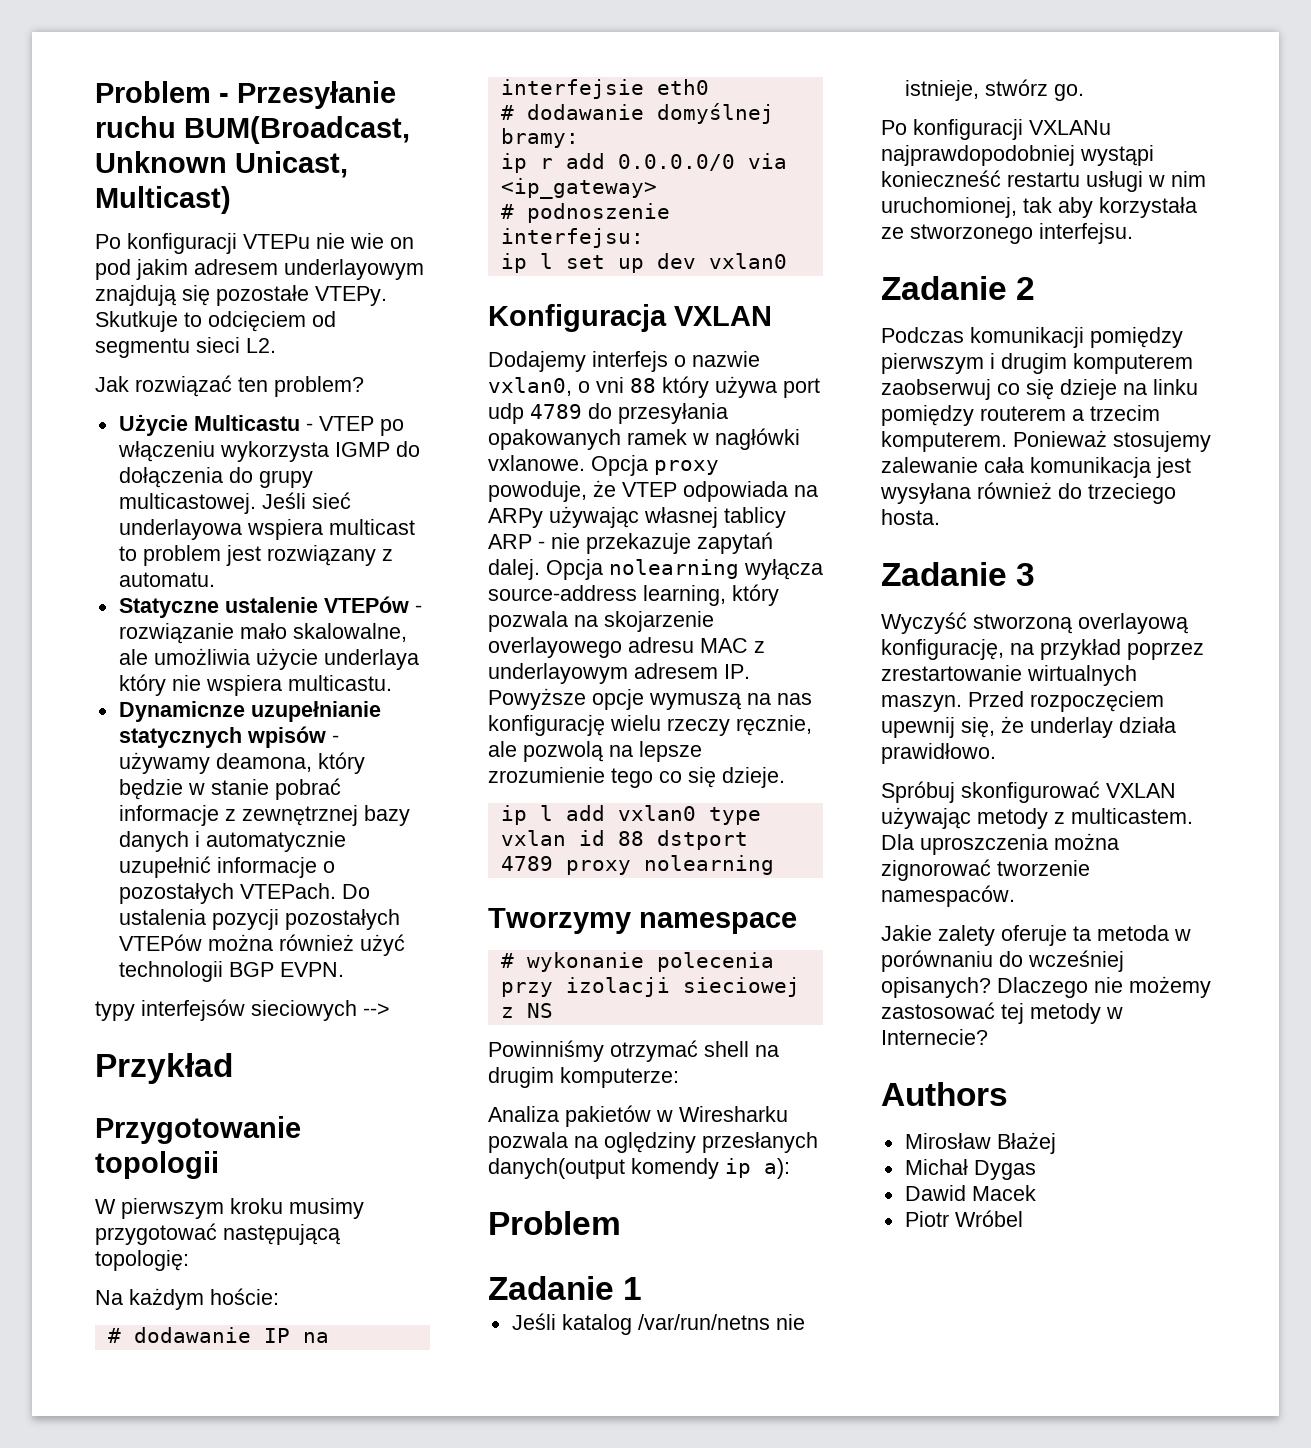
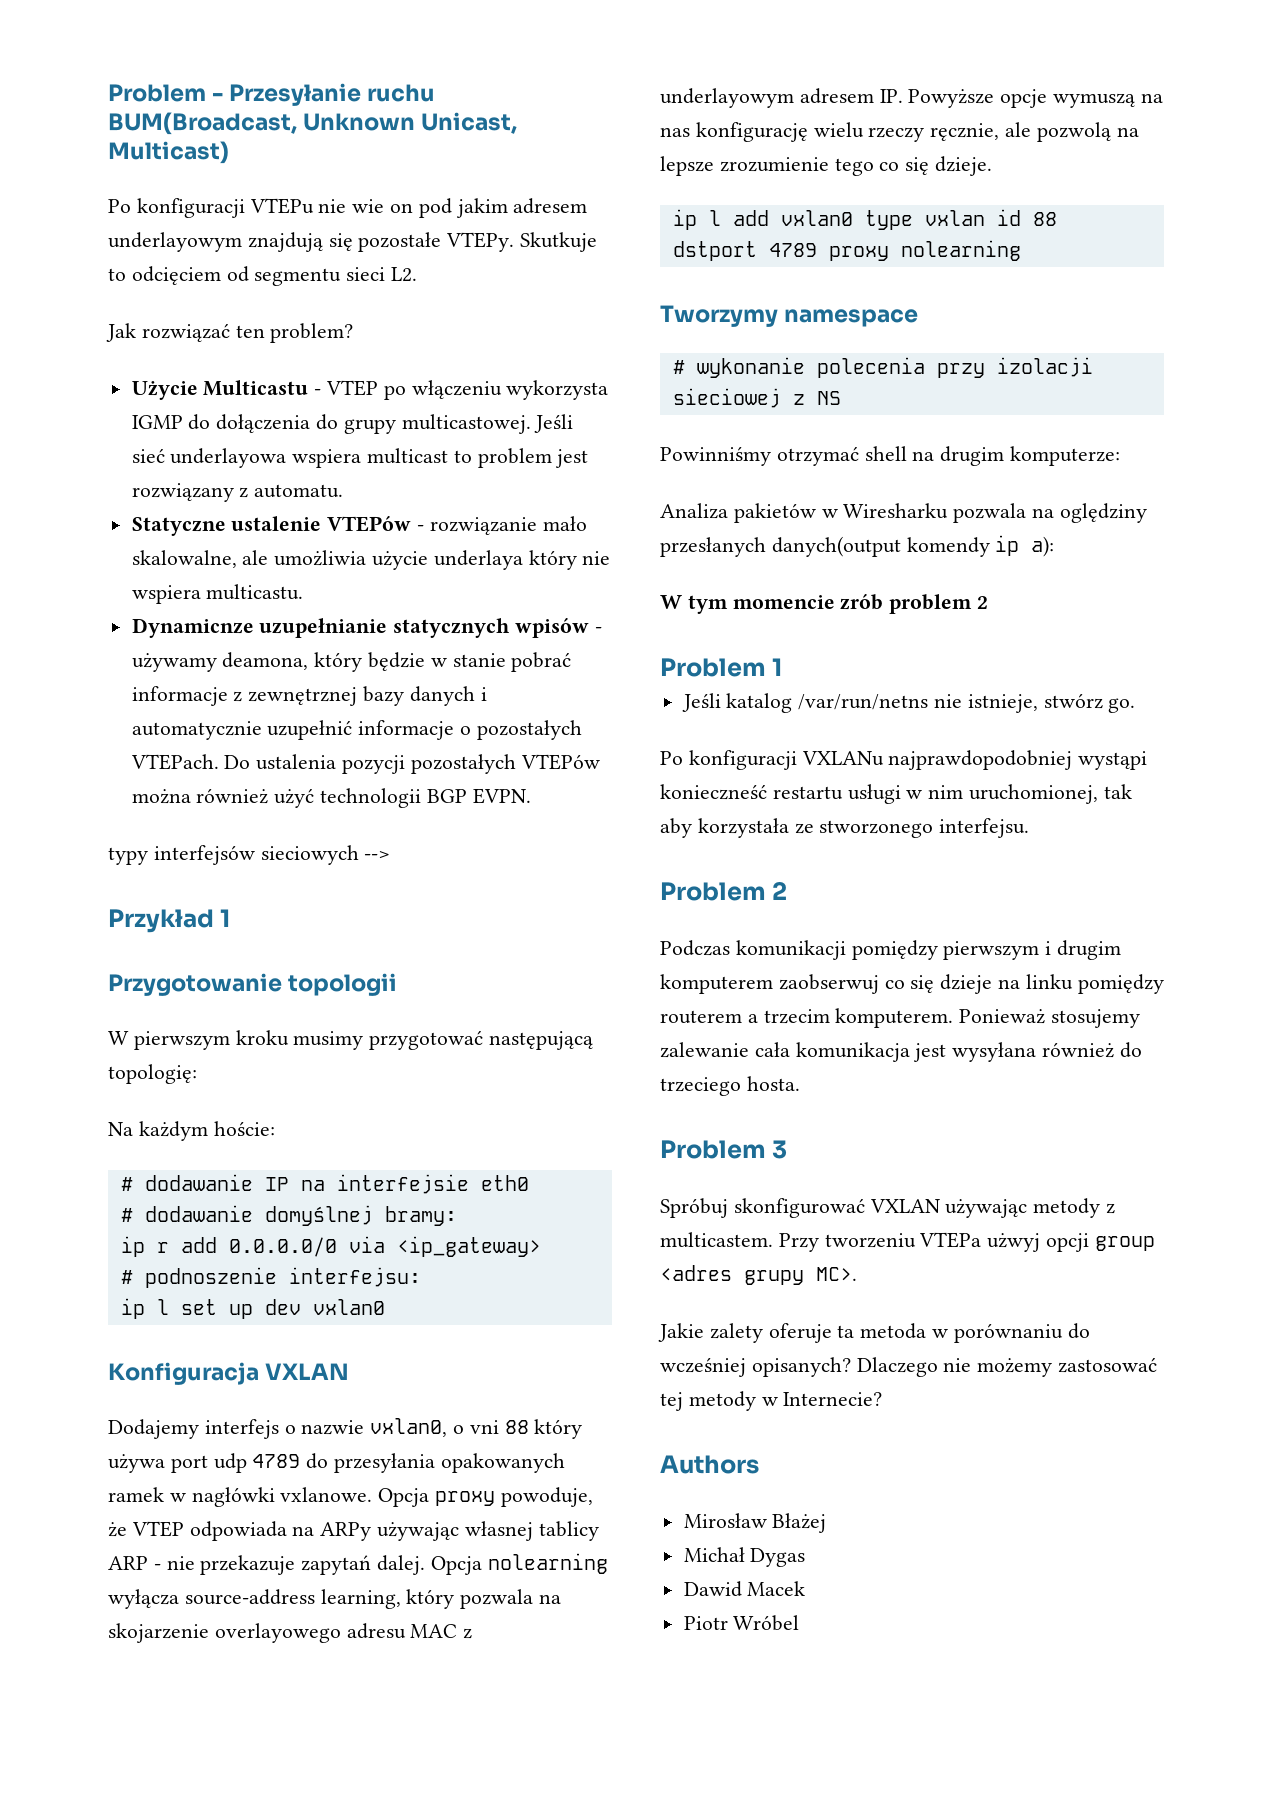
(233, 1068) none -> [220,909,231,927] 1
[488,1211,621,1235] [488,1276,614,1300] // Problem // Zadanie -> [660,594,989,614] [660,658,766,677] // W tym momencie zrób problem 2 // Problem
[881,276,1007,300] Zadanie -> [660,882,766,901] Problem
[881,562,1007,586] Zadanie -> [660,1140,766,1159] Problem
[881,612,1188,634] [881,639,1204,660] [881,665,1137,686] [881,691,1164,712] [881,716,1176,738] [881,743,996,764] // Wyczyść stworzoną overlayową konfigurację, na przykład poprzez zrestartowanie wirtualnych maszyn. Przed rozpoczęciem upewnij się, że underlay działa prawidłowo. -> (788, 1149) none
[881,833,1119,855] [881,859,1090,881] [881,885,1015,907] Dla uproszczenia można zignorować tworzenie namespaców. -> [778,1232,1155,1252] [660,1265,857,1285] Przy tworzeniu VTEPa użwyj opcji group <adres grupy MC>.

